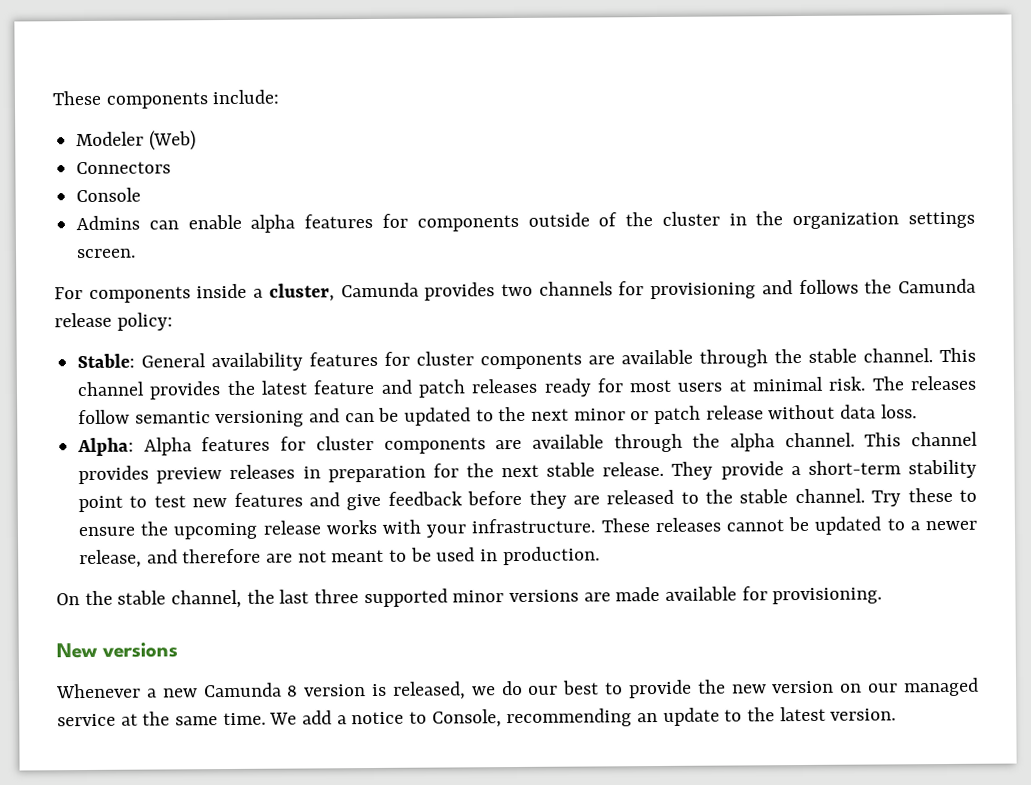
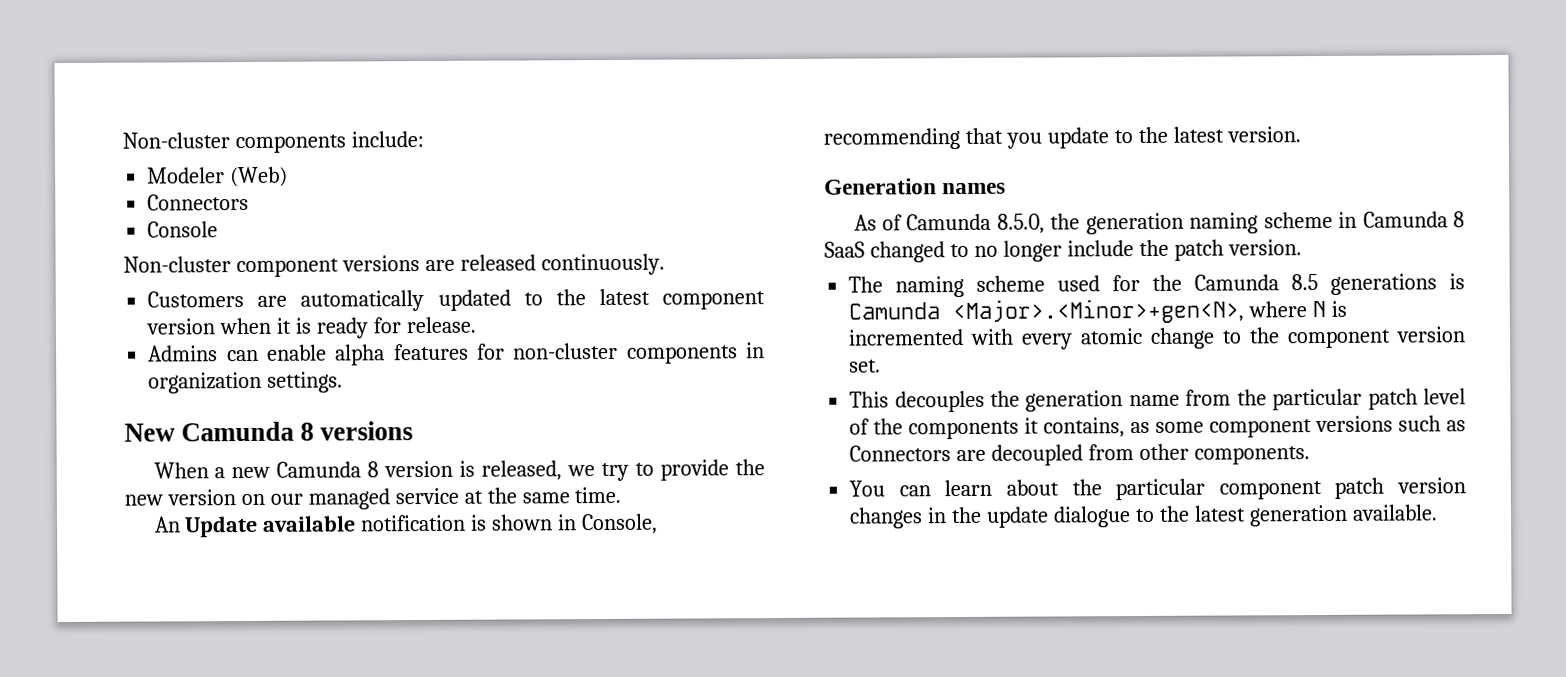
[52,90,101,106] These -> [122,132,230,149] Non-cluster
(142, 195) none -> [123,253,665,278] [147,288,765,312] [146,316,476,339] // Non-cluster component versions are released continuously. // Customers are automatically updated to the latest component version when it is ready for release.
[416,211,976,232] [76,248,137,259] [54,278,976,303] [54,312,173,331] [77,347,976,372] [77,375,976,400] [78,404,917,428] [77,431,979,457] [78,459,977,485] [78,487,977,513] [78,516,978,540] [79,546,600,569] [56,586,883,609] components outside of the cluster in the organization settings screen. // For components inside a cluster, Camunda provides two channels for provisioning and follows the Camunda release policy: // Stable: General availability features for cluster components are available through the stable channel. This channel provides the latest feature and patch releases ready for most users at minimal risk. The releases follow semantic versioning and can be updated to the next minor or patch release without data loss. // Alpha: Alpha features for cluster components are available through the alpha channel. This channel provides preview releases in preparation for the next stable release. They provide a short-term stability point to test new features and give feedback before they are released to the stable channel. Try these to ensure the upcoming release works with your infrastructure. These releases cannot be updated to a newer release, and therefore are not meant to be used in production. // On the stable channel, the last three supported minor versions are made available for provisioning. -> [513,342,766,364] [148,371,344,394] non-cluster components in organization settings.
(98, 650) none -> [181,421,315,442] Camunda 8
[56,683,141,699] Whenever -> [153,462,209,479] When
[501,680,600,696] do our best -> [601,462,630,482] try
[269,708,659,728] We add a notice to Console, recommending an -> [153,513,659,538] [823,127,1042,150] // An Update available notification is shown in Console, recommending that you
(897, 714) none -> [824,178,1007,195] [853,211,1465,235] [824,239,1302,263] [848,273,1465,298] [848,298,1348,325] [848,326,1466,350] [849,359,882,373] [849,388,1466,413] [849,415,1466,440] [849,443,1310,466] [849,477,1466,501] [849,504,1438,529] // Generation names // As of Camunda 8.5.0, the generation naming scheme in Camunda 8 SaaS changed to no longer include the patch version. // The naming scheme used for the Camunda 8.5 generations is Camunda <Major>.<Minor>+gen<N>, where N is incremented with every atomic change to the component version set. // This decouples the generation name from the particular patch level of the components it contains, as some component versions such as Connectors are decoupled from other components. // You can learn about the particular component patch version changes in the update dialogue to the latest generation available.

